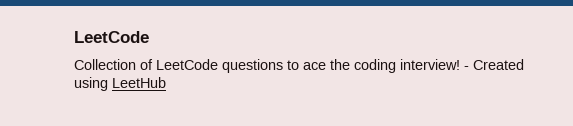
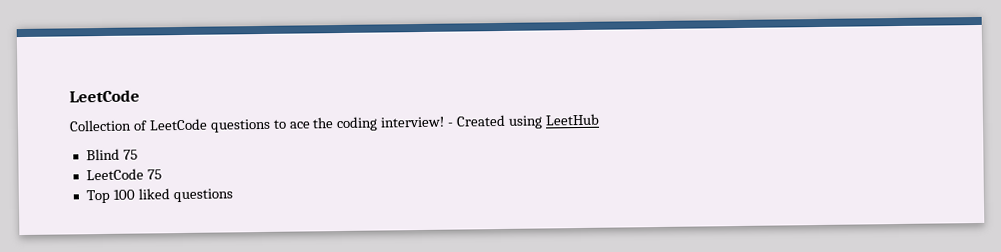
(166, 82) none -> [85,148,138,161] [85,168,162,181] [85,188,233,204] // Blind 75 // LeetCode 75 // Top 100 liked questions

